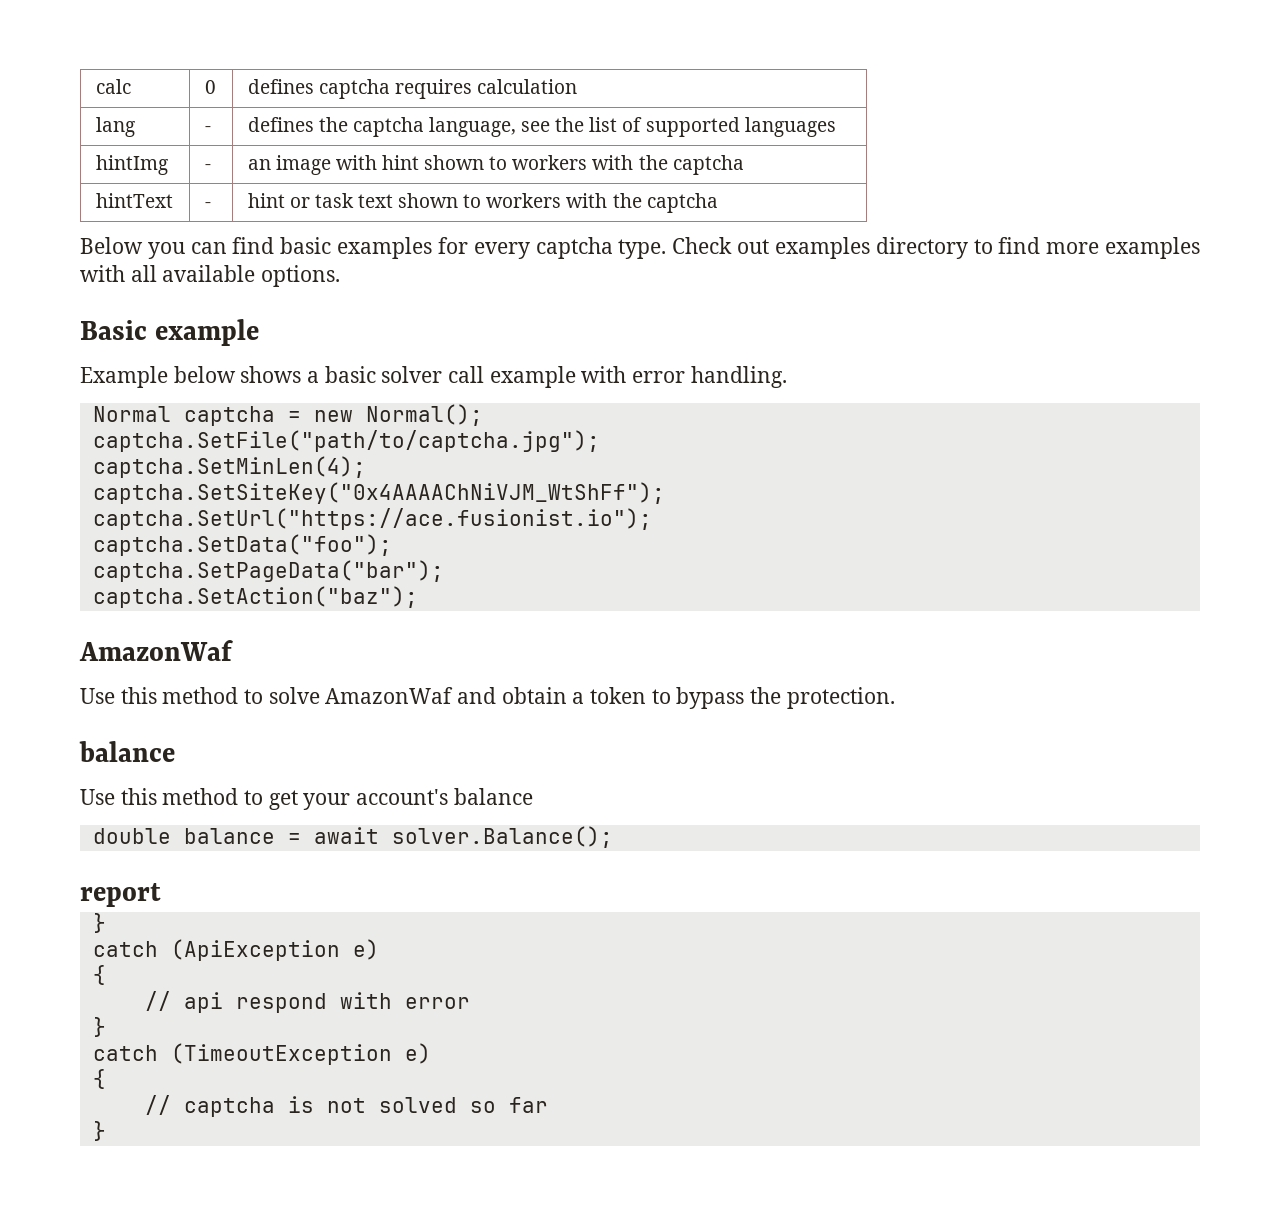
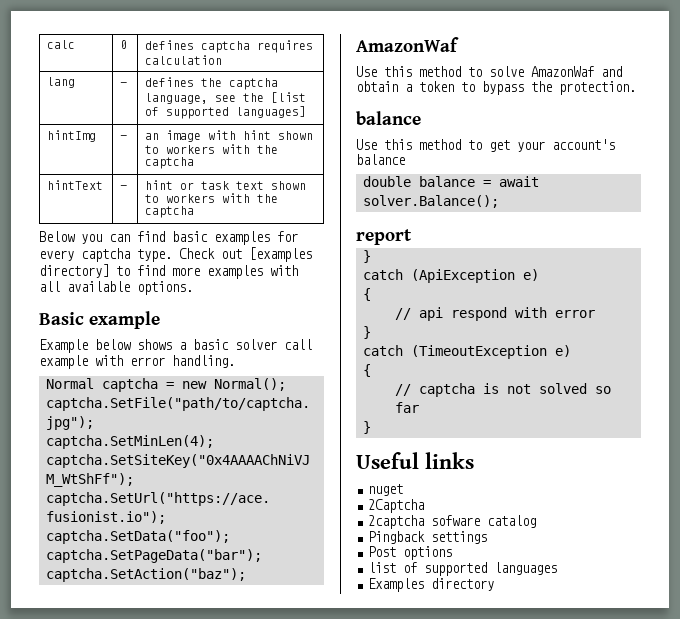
[589,117,836,137] list of supported languages -> [271,92,307,103] [145,106,307,119] [list of supported languages]
[774,237,968,259] examples directory -> [249,247,312,262] [39,264,109,278] [examples directory]
(106, 1131) none -> [356,452,474,469] [368,484,404,496] [368,499,425,513] [368,515,537,529] [368,531,488,544] [368,546,453,560] [368,562,558,576] [368,578,495,592] // Useful links // nuget // 2Captcha // 2captcha sofware catalog // Pingback settings // Post options // list of supported languages // Examples directory

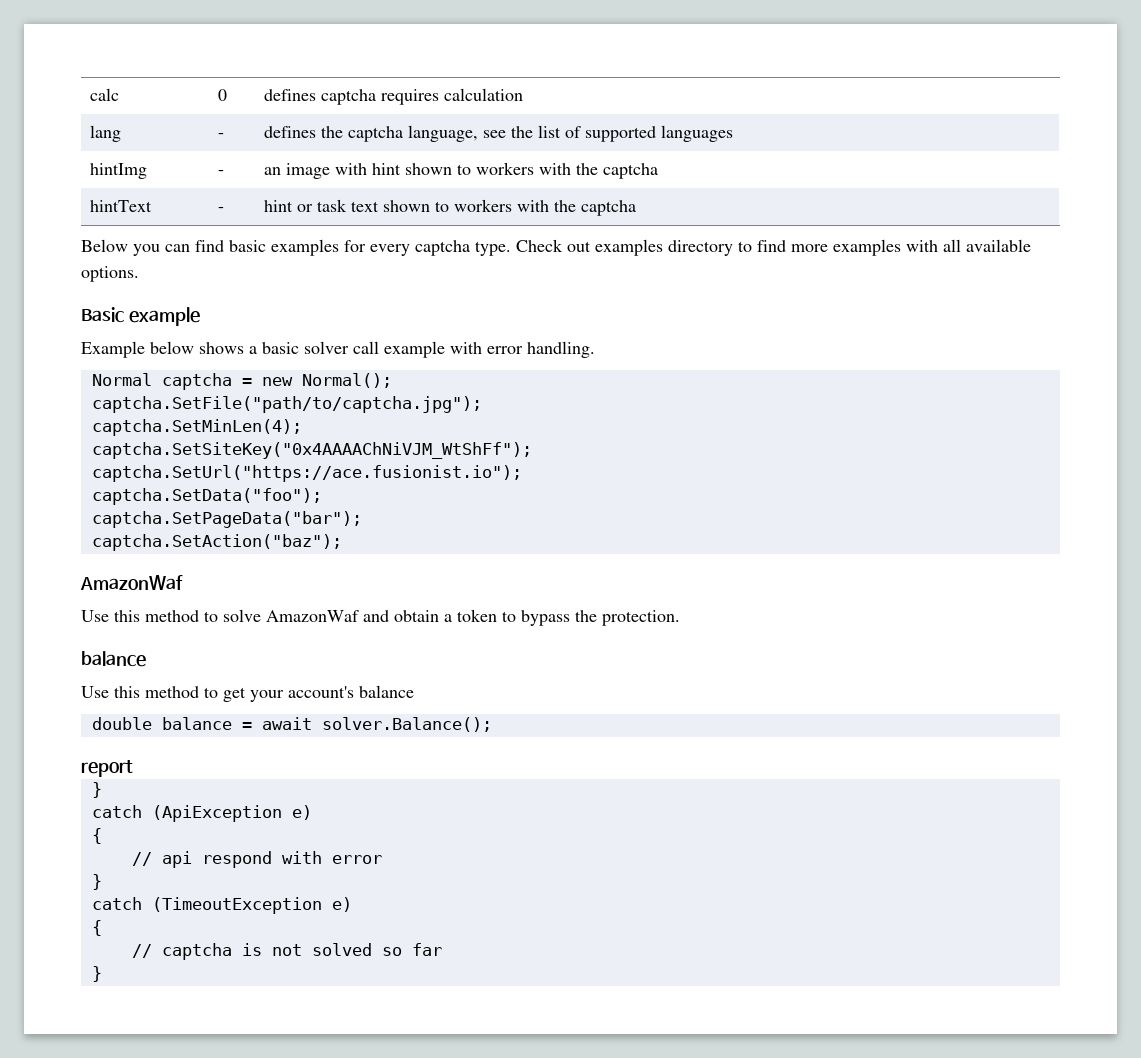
[271,92,307,103] [145,106,307,119] [list of supported languages] -> [538,125,734,142] list of supported languages
[249,247,312,262] [39,264,109,278] [examples directory] -> [595,239,733,256] examples directory
[356,452,474,469] [368,484,404,496] [368,499,425,513] [368,515,537,529] [368,531,488,544] [368,546,453,560] [368,562,558,576] [368,578,495,592] // Useful links // nuget // 2Captcha // 2captcha sofware catalog // Pingback settings // Post options // list of supported languages // Examples directory -> (102, 974) none

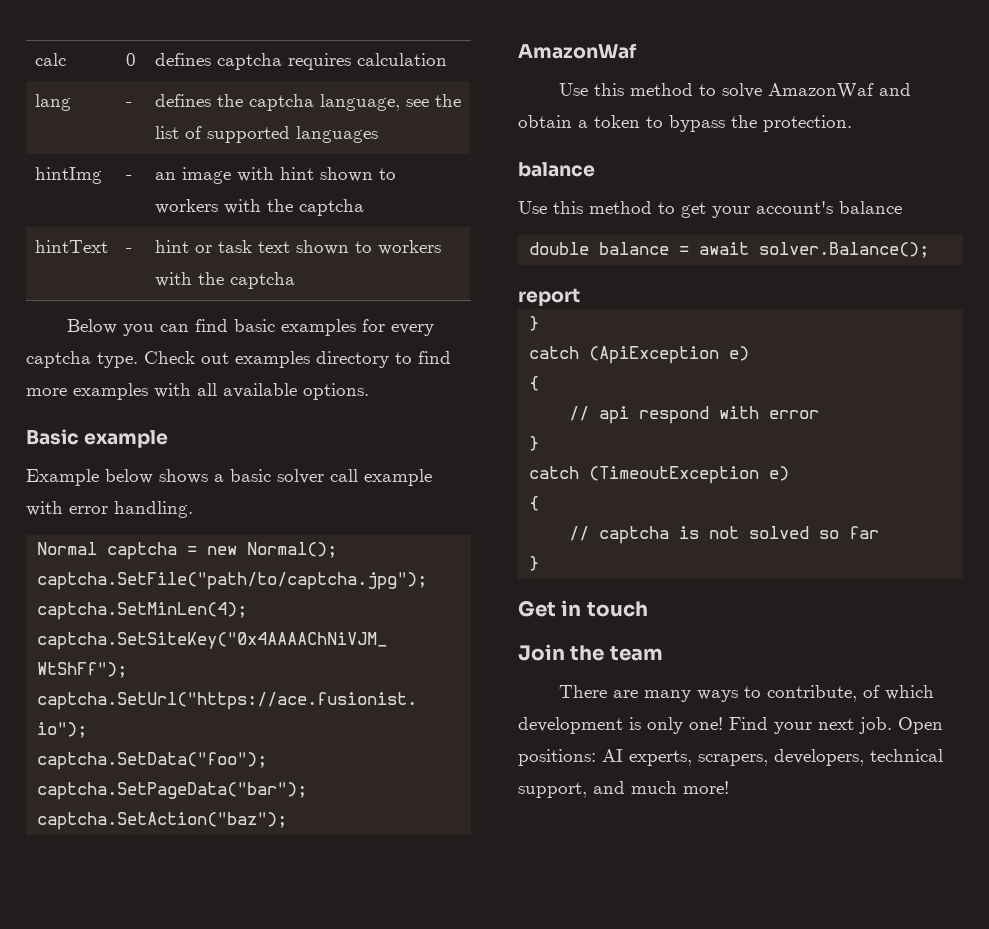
(102, 974) none -> [518,600,648,617] [518,644,663,661] [558,685,934,702] [518,717,943,734] [518,749,943,766] [518,781,729,798] // Get in touch // Join the team // There are many ways to contribute, of which development is only one! Find your next job. Open positions: AI experts, scrapers, developers, technical support, and much more!

